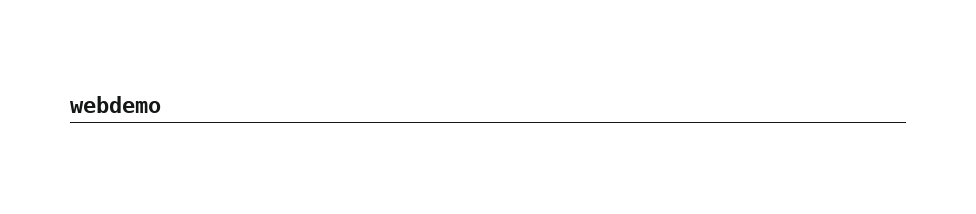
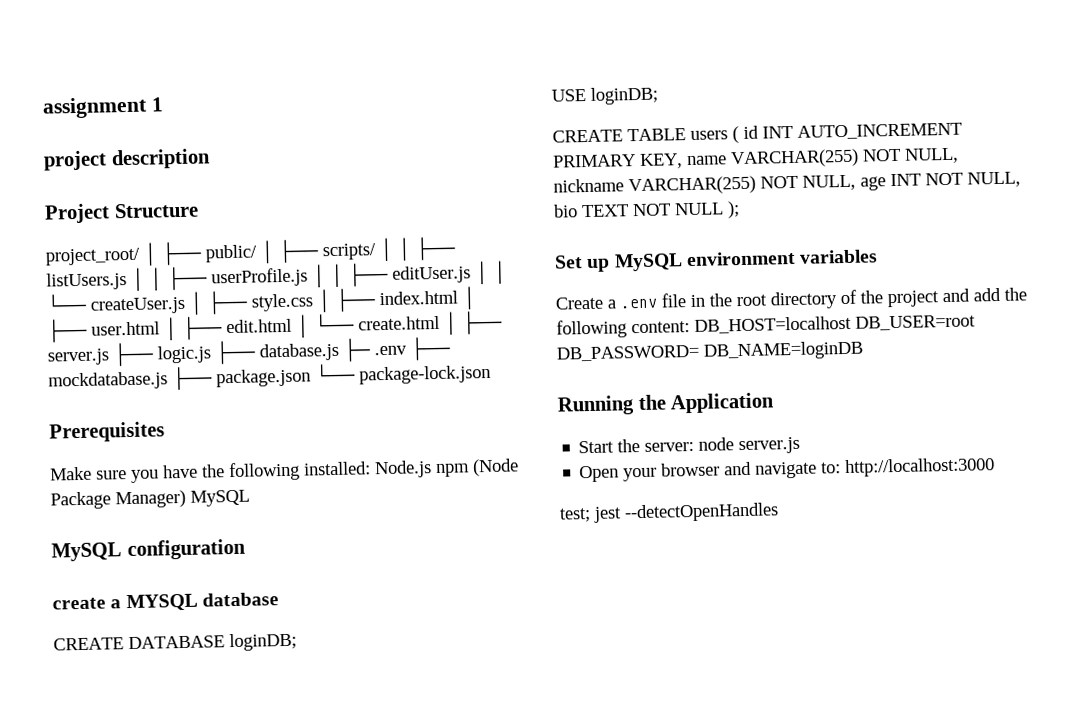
[70,96,161,113] webdemo -> [42,96,164,119] [43,148,211,171] [44,202,199,224] [45,236,457,266] [46,260,507,291] [46,286,476,315] [47,310,503,343] [47,336,451,367] [48,363,491,391] [49,421,165,443] [49,458,519,483] [50,489,250,510] [51,538,246,562] [52,592,279,612] [53,632,297,652] [551,86,659,105] [552,122,962,144] [552,147,959,169] [553,171,1021,196] [553,201,740,219] [554,249,879,273] [555,287,1027,310] [556,314,976,339] [556,340,864,362] [557,392,776,416] [578,436,801,455] [579,457,996,483] [559,502,779,523] assignment 1 // project description // Project Structure // project_root/ │ ├── public/ │ ├── scripts/ │ │ ├── listUsers.js │ │ ├── userProfile.js │ │ ├── editUser.js │ │ └── createUser.js │ ├── style.css │ ├── index.html │ ├── user.html │ ├── edit.html │ └── create.html │ ├── server.js ├── logic.js ├── database.js ├─ .env ├── mockdatabase.js ├── package.json └── package-lock.json // Prerequisites // Make sure you have the following installed: Node.js npm (Node Package Manager) MySQL // MySQL configuration // create a MYSQL database // CREATE DATABASE loginDB; // USE loginDB; // CREATE TABLE users ( id INT AUTO_INCREMENT PRIMARY KEY, name VARCHAR(255) NOT NULL, nickname VARCHAR(255) NOT NULL, age INT NOT NULL, bio TEXT NOT NULL ); // Set up MySQL environment variables // Create a .env file in the root directory of the project and add the following content: DB_HOST=localhost DB_USER=root DB_PASSWORD= DB_NAME=loginDB // Running the Application // Start the server: node server.js // Open your browser and navigate to: http://localhost:3000 // test; jest --detectOpenHandles

